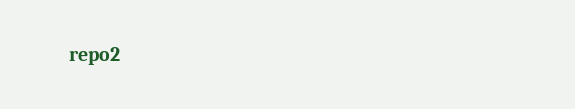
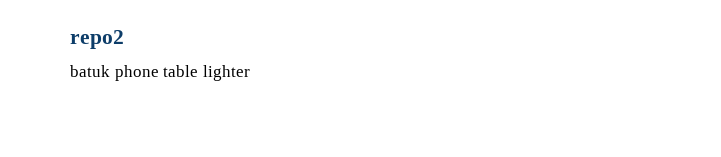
(120, 56) none -> [70,65,250,81] // batuk phone table lighter

